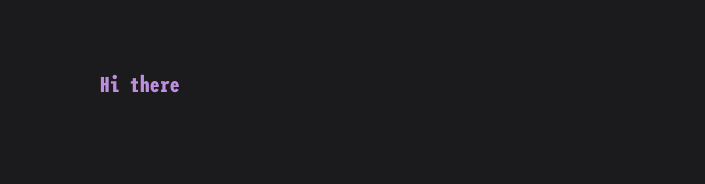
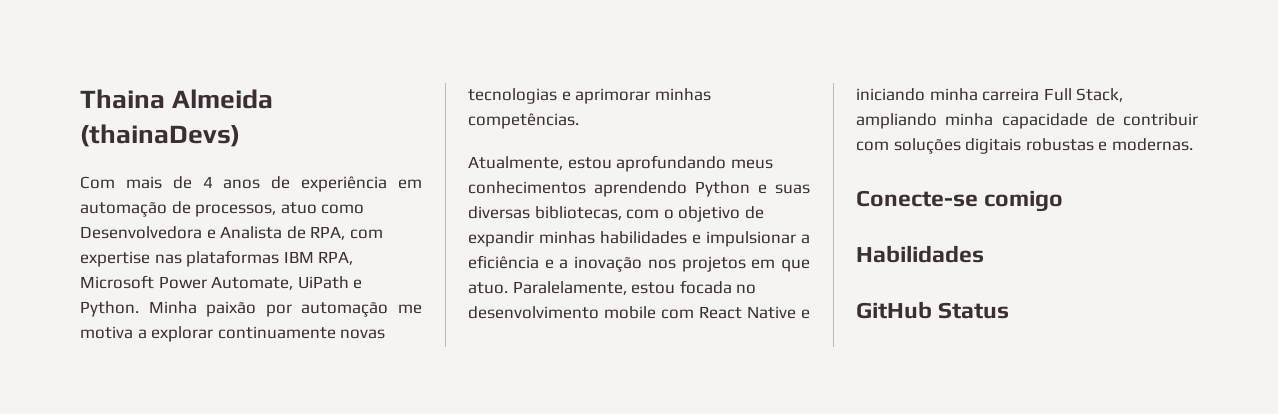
[100,74,180,93] Hi there -> [80,89,274,109] [80,124,240,147] [80,176,422,192] [80,201,365,217] [80,226,383,240] [80,250,354,267] [80,275,363,290] [80,301,422,317] [80,326,386,342] [468,88,711,104] [468,113,579,129] [468,155,773,172] [468,181,810,197] [468,206,764,222] [468,231,810,247] [468,255,810,272] [468,280,757,295] [468,306,810,319] [856,88,1124,102] [856,113,1198,129] [856,138,1193,154] [856,190,1064,212] [856,245,984,263] [856,301,1010,319] Thaina Almeida (thainaDevs) // Com mais de 4 anos de experiência em automação de processos, atuo como Desenvolvedora e Analista de RPA, com expertise nas plataformas IBM RPA, Microsoft Power Automate, UiPath e Python. Minha paixão por automação me motiva a explorar continuamente novas tecnologias e aprimorar minhas competências. // Atualmente, estou aprofundando meus conhecimentos aprendendo Python e suas diversas bibliotecas, com o objetivo de expandir minhas habilidades e impulsionar a eficiência e a inovação nos projetos em que atuo. Paralelamente, estou focada no desenvolvimento mobile com React Native e iniciando minha carreira Full Stack, ampliando minha capacidade de contribuir com soluções digitais robustas e modernas. // Conecte-se comigo // Habilidades // GitHub Status

